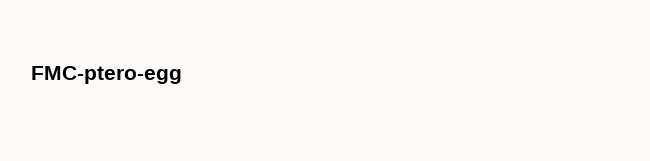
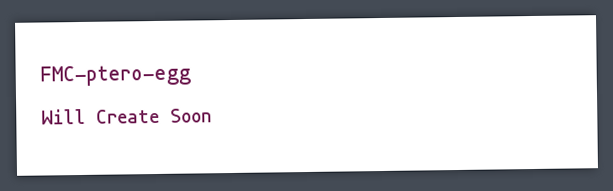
(182, 75) none -> [41,108,212,125] // Will Create Soon

